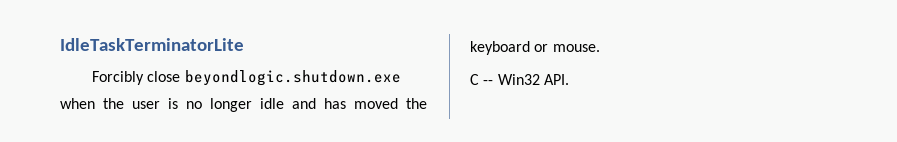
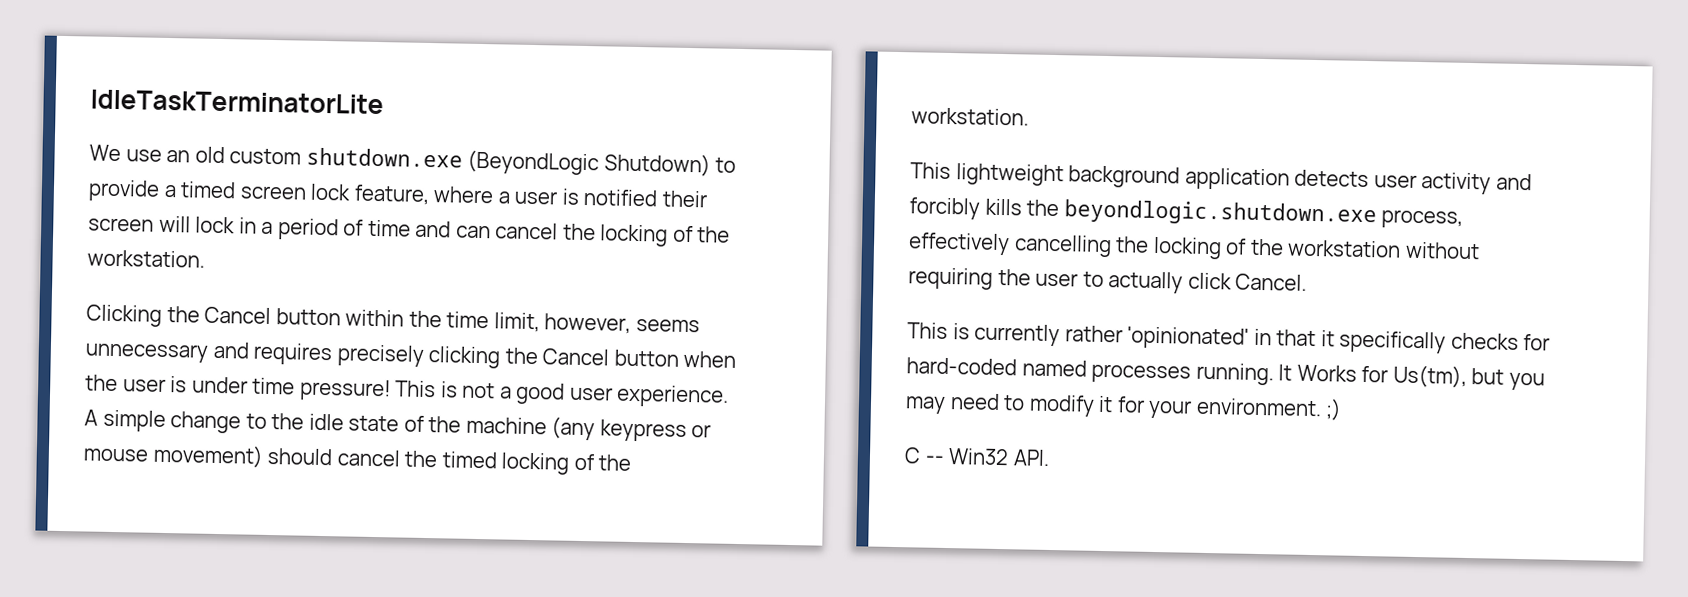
[92,70,401,86] [60,98,427,112] [470,41,600,55] Forcibly close beyondlogic.shutdown.exe when the user is no longer idle and has moved the keyboard or mouse. -> [89,144,737,177] [88,179,708,208] [88,215,731,247] [87,249,205,268] [86,304,700,334] [85,341,737,369] [85,374,730,408] [84,409,712,442] [83,443,632,475] [911,107,1029,126] [910,162,1532,195] [909,197,1464,229] [908,232,1480,260] [908,267,1308,294] [907,322,1551,354] [906,357,1545,391] [905,393,1343,421] We use an old custom shutdown.exe (BeyondLogic Shutdown) to provide a timed screen lock feature, where a user is notified their screen will lock in a period of time and can cancel the locking of the workstation. // Clicking the Cancel button within the time limit, however, seems unnecessary and requires precisely clicking the Cancel button when the user is under time pressure! This is not a good user experience. A simple change to the idle state of the machine (any keypress or mouse movement) should cancel the timed locking of the workstation. // This lightweight background application detects user activity and forcibly kills the beyondlogic.shutdown.exe process, effectively cancelling the locking of the workstation without requiring the user to actually click Cancel. // This is currently rather 'opinionated' in that it specifically checks for hard-coded named processes running. It Works for Us(tm), but you may need to modify it for your environment. ;)

